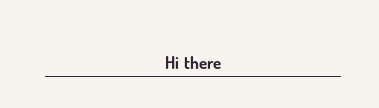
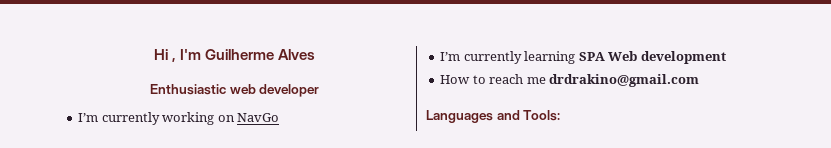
[183,56,221,69] there -> [171,49,316,62] [149,84,320,97] [78,112,280,125] [440,51,726,64] [440,74,700,87] [426,110,561,123] , I'm Guilherme Alves // Enthusiastic web developer // I’m currently working on NavGo // I’m currently learning SPA Web development // How to reach me drdrakino@gmail.com // Languages and Tools:

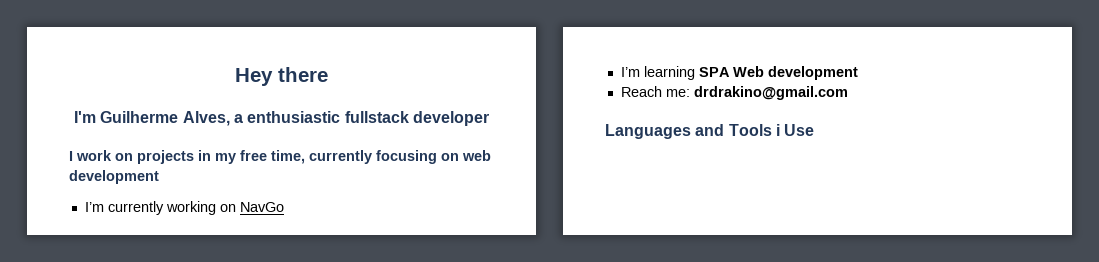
[153,49,316,62] [149,84,320,97] Hi , I'm Guilherme Alves // Enthusiastic web developer -> [235,67,328,86] [74,111,489,126] [69,150,491,164] [69,170,159,184] Hey there // I'm Guilherme Alves, a enthusiastic fullstack developer // I work on projects in my free time, currently focusing on web development
[463,51,522,64] currently -> (640, 72) none
[440,74,546,84] How to reach me -> [620,86,690,97] Reach me:
[523,110,561,121] Tools: -> [728,124,815,136] Tools i Use

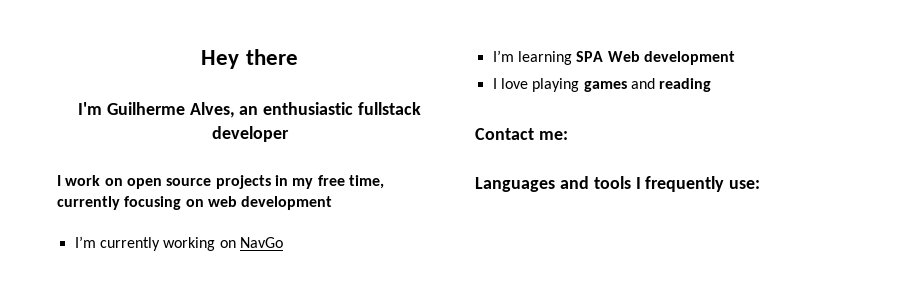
[234,114,243,123] a -> [239,106,259,115] an
(133, 157) none -> [126,178,212,189] open source
[620,86,662,97] Reach -> [492,78,712,92] [475,128,534,140] I love playing games and reading // Contact
[693,86,848,100] drdrakino@gmail.com -> (568, 135) none
[728,124,815,136] Tools i Use -> [593,176,761,192] tools I frequently use:

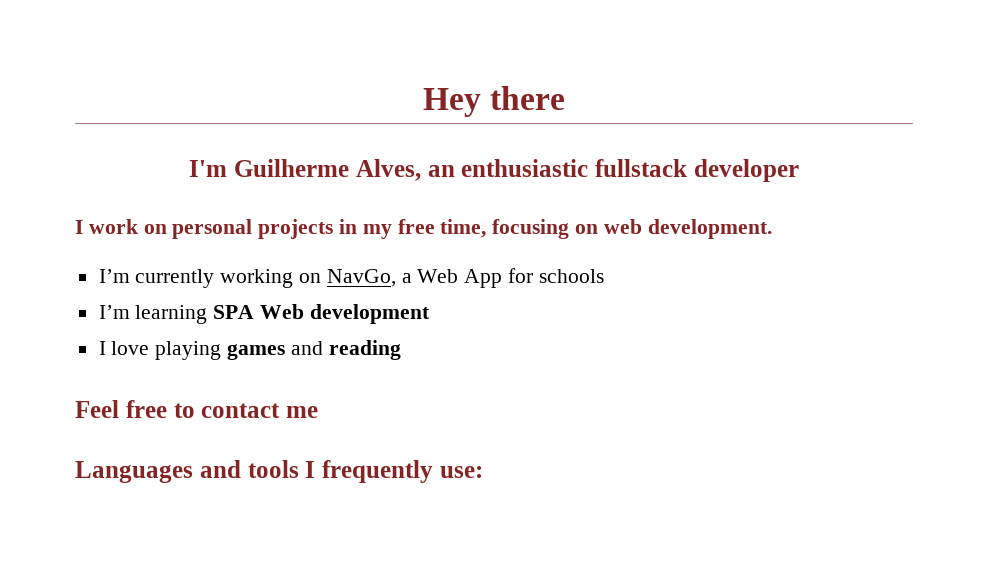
[126,178,212,189] open source -> [172,219,253,239] personal
[57,196,120,210] currently -> (487, 228) none
[241,196,333,210] development -> [647,219,772,239] development.
[239,237,283,248] NavGo -> [326,268,604,288] NavGo, a Web App for schools
[475,128,568,140] Contact me: -> [75,400,318,418] Feel free to contact me

